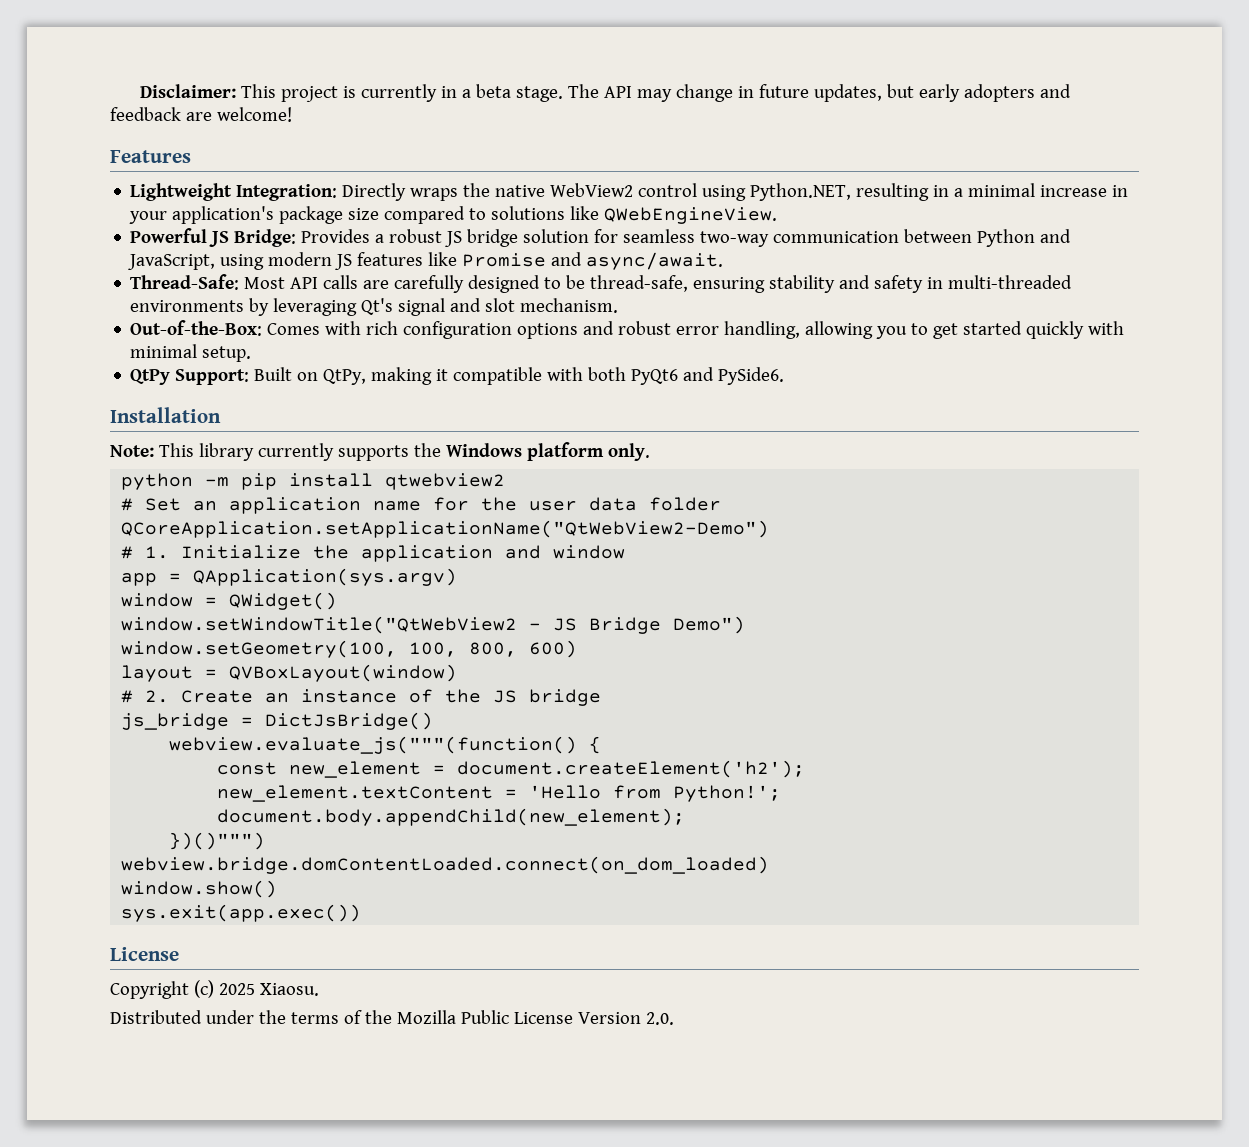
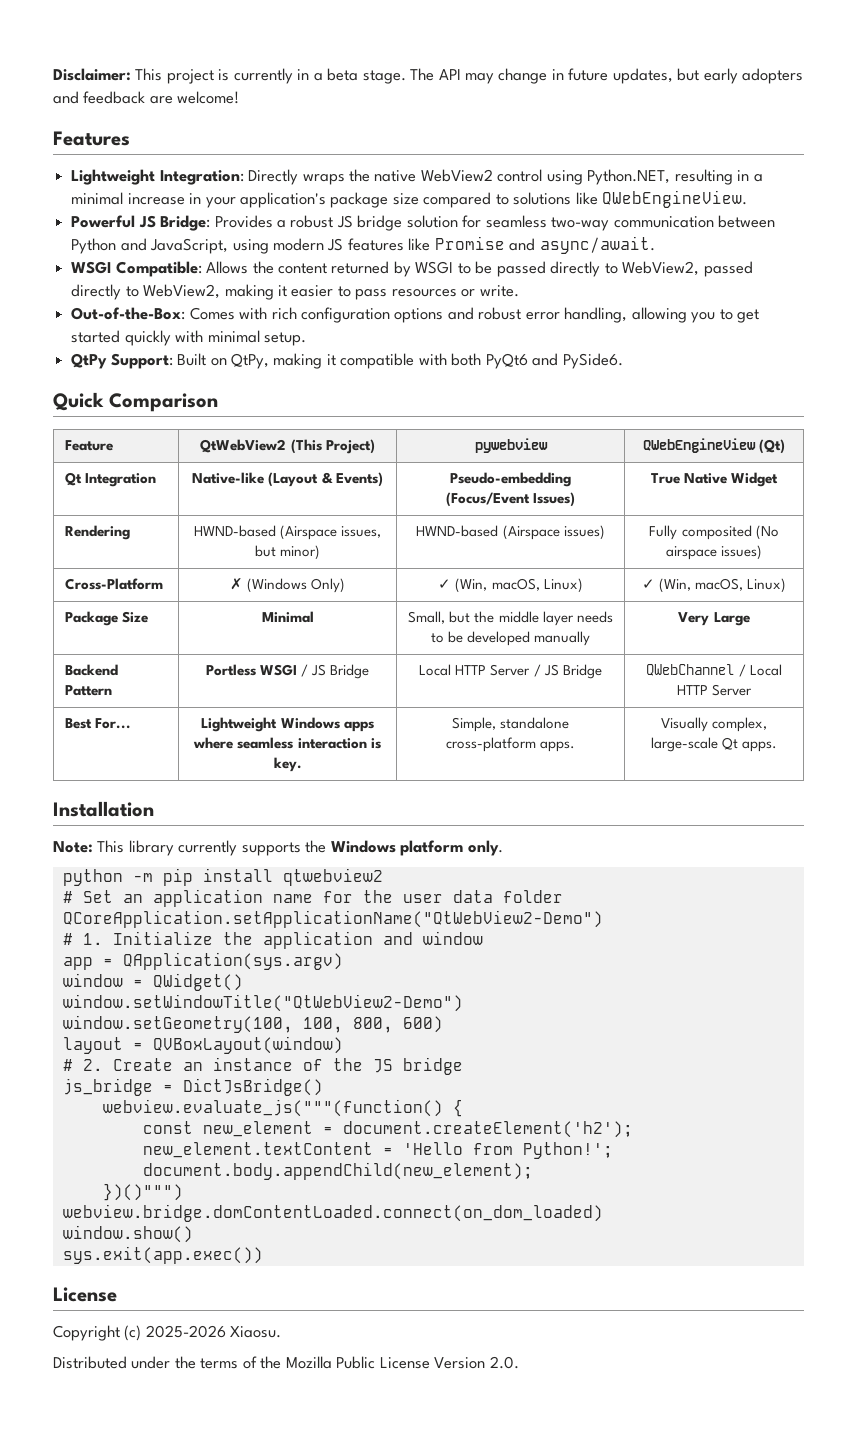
[130,274,1073,293] [130,298,619,316] Thread-Safe: Most API calls are carefully designed to be thread-safe, ensuring stability and safety in multi-threaded environments by leveraging Qt's signal and slot mechanism. -> [71,261,753,277] [71,284,519,300] WSGI Compatible: Allows the content returned by WSGI to be passed directly to WebView2, passed directly to WebView2, making it easier to pass resources or write.
(785, 376) none -> [53,392,218,412] [65,440,114,451] [200,439,375,454] [474,438,548,453] [642,438,786,454] [65,472,157,487] [192,472,383,487] [450,472,571,487] [445,492,576,507] [650,472,779,487] [65,525,131,540] [193,525,382,540] [254,545,321,560] [416,525,605,540] [649,525,779,540] [665,545,763,560] [65,578,164,590] [229,578,346,593] [438,578,583,593] [641,578,787,593] [65,611,149,626] [261,611,314,623] [408,611,613,626] [430,631,591,646] [678,612,750,626] [65,664,119,676] [65,685,113,696] [205,664,370,679] [419,664,602,679] [646,664,782,677] [676,684,753,696] [65,718,132,729] [201,717,374,732] [193,737,381,749] [273,757,302,772] [451,717,570,732] [445,737,576,752] [660,717,768,732] [650,737,778,752] // Quick Comparison // Feature | QtWebView2 (This Project) | pywebview | QWebEngineView (Qt) // Qt Integration | Native-like (Layout & Events) | Pseudo-embedding (Focus/Event Issues) | True Native Widget // Rendering | HWND-based (Airspace issues, but minor) | HWND-based (Airspace issues) | Fully composited (No airspace issues) // Cross-Platform | ✗ (Windows Only) | ✓ (Win, macOS, Linux) | ✓ (Win, macOS, Linux) // Package Size | Minimal | Small, but the middle layer needs to be developed manually | Very Large // Backend Pattern | Portless WSGI / JS Bridge | Local HTTP Server / JS Bridge | QWebChannel / Local HTTP Server // Best For... | Lightweight Windows apps where seamless interaction is key. | Simple, standalone cross-platform apps. | Visually complex, large-scale Qt apps.
[121,616,746,634] window.setWindowTitle("QtWebView2 - JS Bridge Demo") -> [62,994,463,1012] window.setWindowTitle("QtWebView2-Demo")
[218,983,255,995] 2025 -> [145,1325,226,1338] 2025-2026

